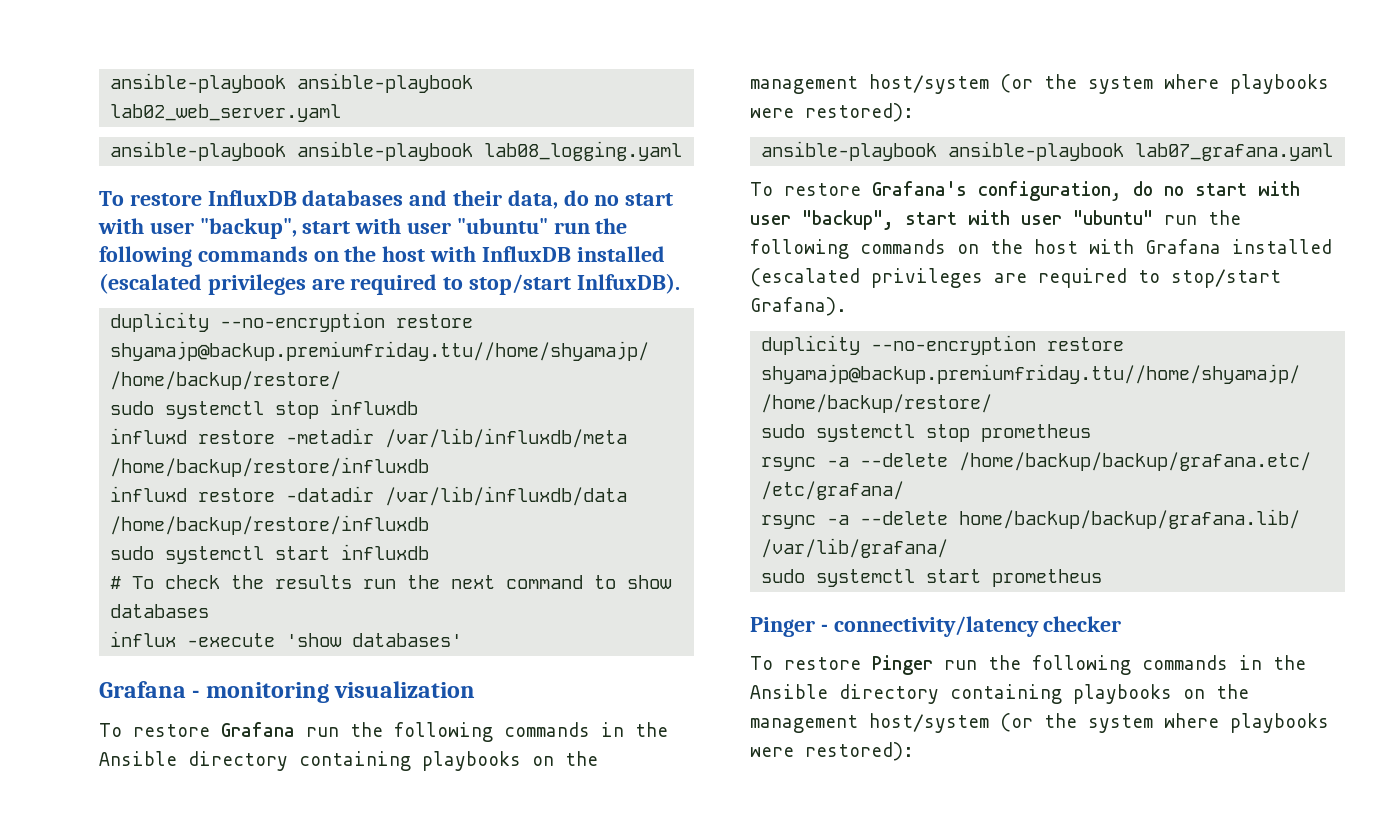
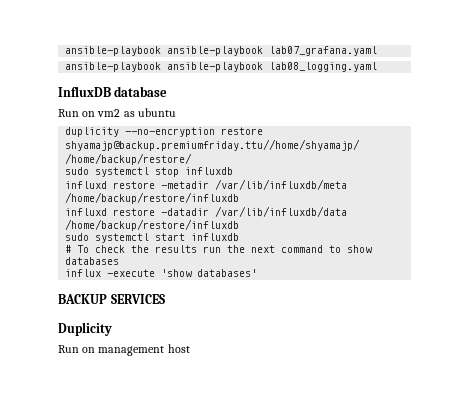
[110,73,474,93] [110,104,342,122] ansible-playbook ansible-playbook lab02_web_server.yaml -> [65,46,378,56] ansible-playbook ansible-playbook lab07_grafana.yaml
[99,190,674,209] [98,218,628,239] [99,246,665,267] [99,273,680,295] To restore InfluxDB databases and their data, do no start with user "backup", start with user "ubuntu" run the following commands on the host with InfluxDB installed (escalated privileges are required to stop/start InlfuxDB). -> [58,86,168,97] [58,108,176,117] InfluxDB database // Run on vm2 as ubuntu
[99,681,476,703] [99,722,668,742] [99,751,598,771] [750,74,1329,94] [750,103,914,122] [761,141,1334,161] [750,181,1300,201] [750,210,1241,230] [750,239,1332,259] [750,268,1281,288] [750,297,847,316] [761,335,1125,355] [761,364,1301,384] [761,394,993,413] [761,424,1092,442] [761,452,1312,471] [761,481,905,500] [761,509,1301,529] [761,538,949,558] [761,569,1103,587] [750,616,1122,637] [750,655,1306,675] [750,684,1249,704] [750,713,1329,733] [750,742,914,761] Grafana - monitoring visualization // To restore Grafana run the following commands in the Ansible directory containing playbooks on the management host/system (or the system where playbooks were restored): // ansible-playbook ansible-playbook lab07_grafana.yaml // To restore Grafana's configuration, do no start with user "backup", start with user "ubuntu" run the following commands on the host with Grafana installed (escalated privileges are required to stop/start Grafana). // duplicity --no-encryption restore shyamajp@backup.premiumfriday.ttu//home/shyamajp/ /home/backup/restore/ // sudo systemctl stop prometheus // rsync -a --delete /home/backup/backup/grafana.etc/ /etc/grafana/ // rsync -a --delete home/backup/backup/grafana.lib/ /var/lib/grafana/ // sudo systemctl start prometheus // Pinger - connectivity/latency checker // To restore Pinger run the following commands in the Ansible directory containing playbooks on the management host/system (or the system where playbooks were restored): -> [58,294,165,304] [58,322,112,336] [58,344,190,356] BACKUP SERVICES // Duplicity // Run on management host

